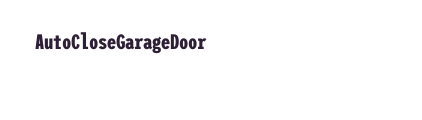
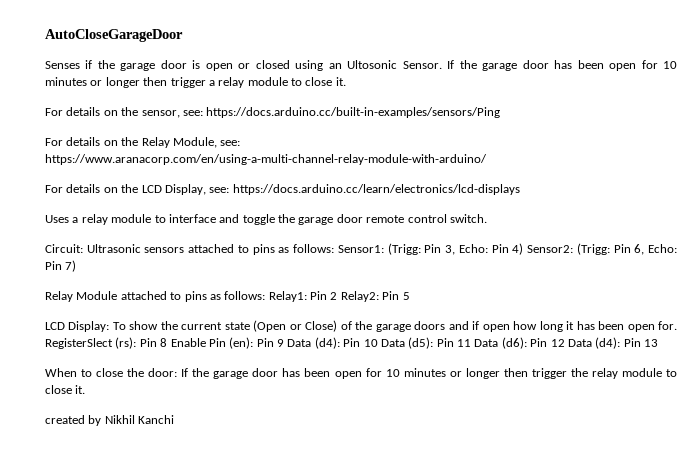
(207, 43) none -> [45,60,678,71] [45,77,346,88] [45,107,501,118] [45,137,241,148] [45,154,487,165] [45,184,520,195] [45,214,487,225] [45,243,677,255] [45,260,77,272] [45,291,410,302] [45,320,677,332] [45,337,658,349] [45,368,677,379] [45,385,86,394] [45,415,175,426] // Senses if the garage door is open or closed using an Ultosonic Sensor. If the garage door has been open for 10 minutes or longer then trigger a relay module to close it. // For details on the sensor, see: https://docs.arduino.cc/built-in-examples/sensors/Ping // For details on the Relay Module, see: https://www.aranacorp.com/en/using-a-multi-channel-relay-module-with-arduino/ // For details on the LCD Display, see: https://docs.arduino.cc/learn/electronics/lcd-displays // Uses a relay module to interface and toggle the garage door remote control switch. // Circuit: Ultrasonic sensors attached to pins as follows: Sensor1: (Trigg: Pin 3, Echo: Pin 4) Sensor2: (Trigg: Pin 6, Echo: Pin 7) // Relay Module attached to pins as follows: Relay1: Pin 2 Relay2: Pin 5 // LCD Display: To show the current state (Open or Close) of the garage doors and if open how long it has been open for. RegisterSlect (rs): Pin 8 Enable Pin (en): Pin 9 Data (d4): Pin 10 Data (d5): Pin 11 Data (d6): Pin 12 Data (d4): Pin 13 // When to close the door: If the garage door has been open for 10 minutes or longer then trigger the relay module to close it. // created by Nikhil Kanchi

